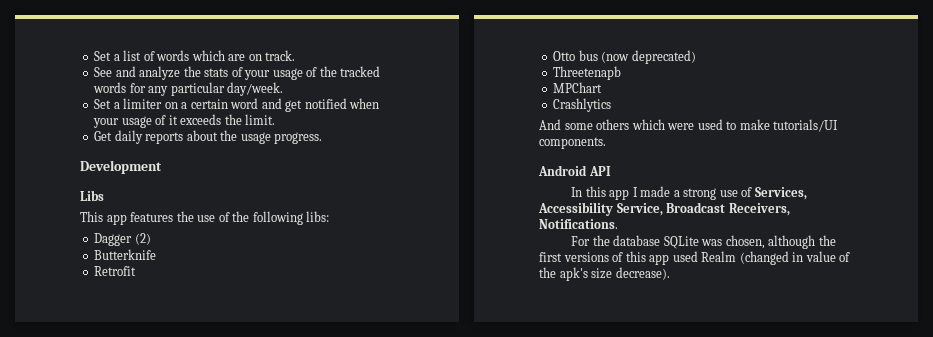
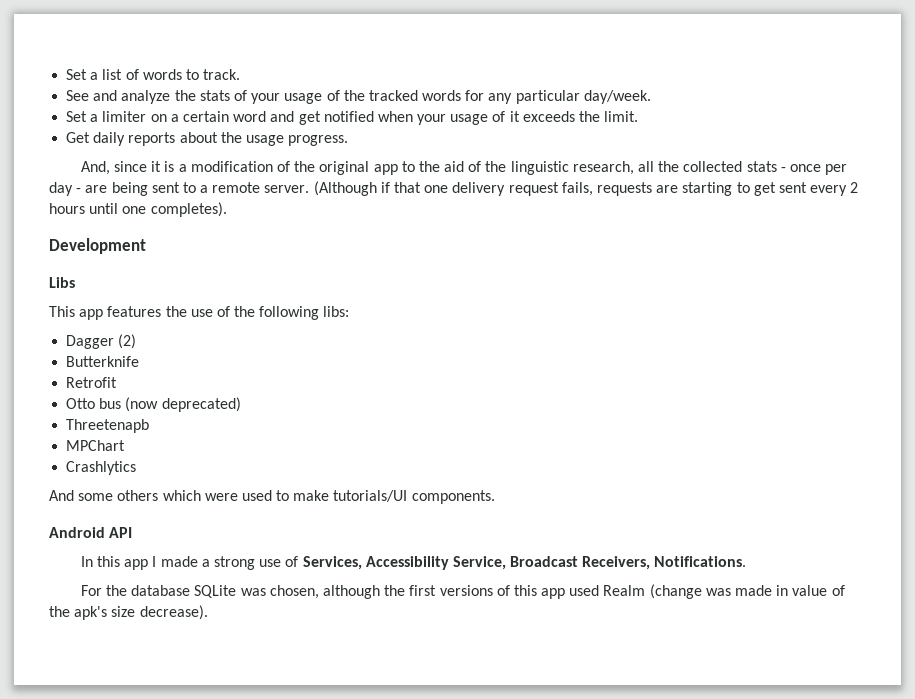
[191,50,262,61] which are on -> [185,69,199,80] to
(323, 138) none -> [80,161,848,175] [49,181,859,196] [49,202,227,217] // And, since it is a modification of the original app to the aid of the linguistic research, all the collected stats - once per day - are being sent to a remote server. (Although if that one delivery request fails, requests are starting to get sent every 2 hours until one completes).
[739,251,789,265] (changed -> [649,584,773,599] (change was made

